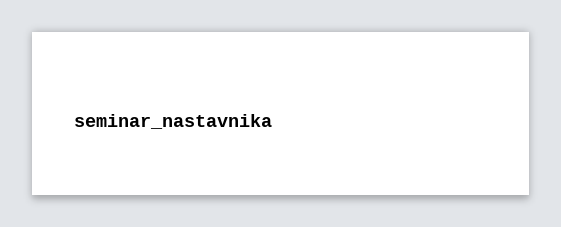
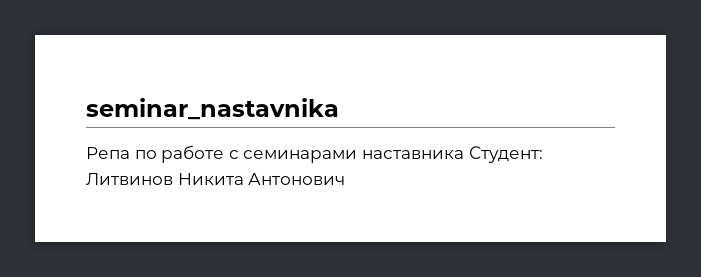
(272, 121) none -> [86,145,543,163] [86,173,346,185] // Репа по работе с семинарами наставника Студент: Литвинов Никита Антонович

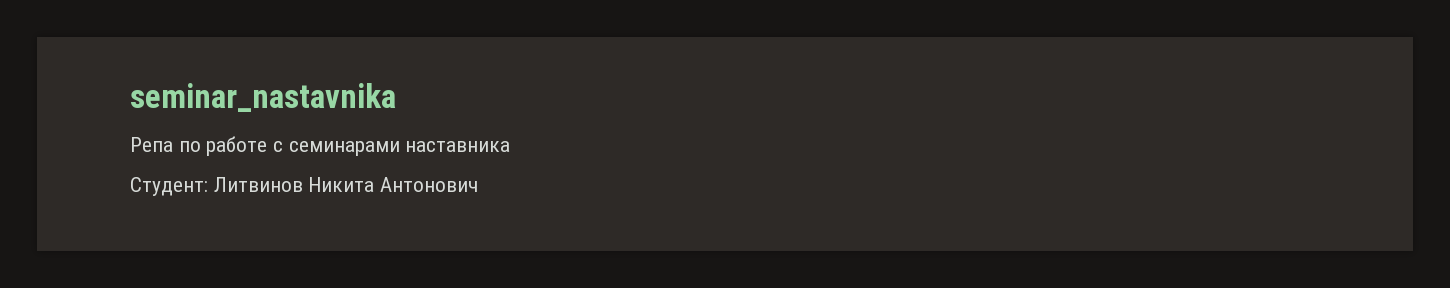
(464, 154) none -> (511, 146) //

